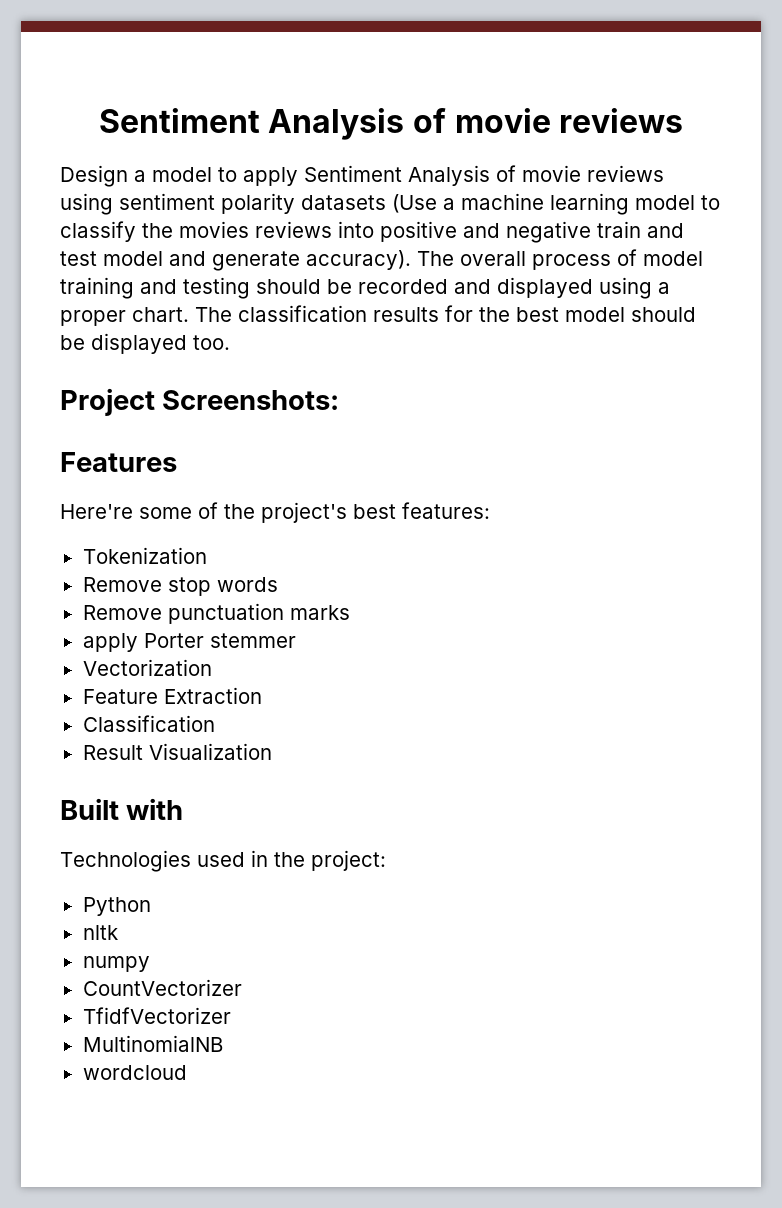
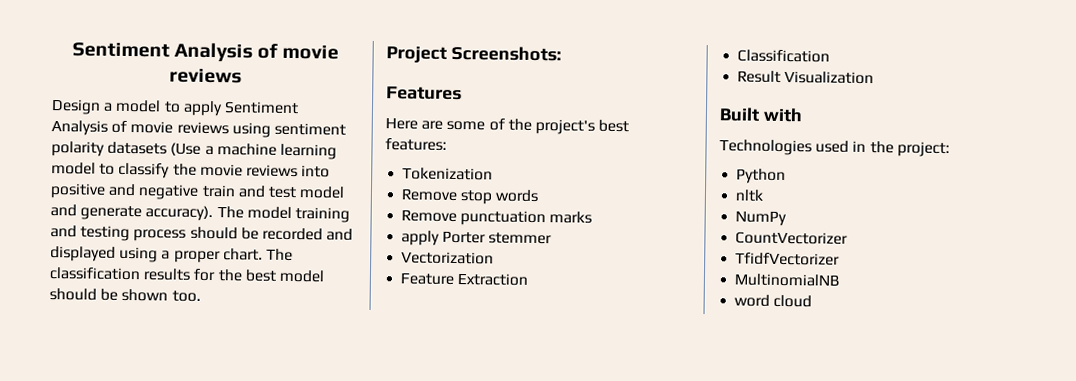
[179,221,249,238] movies -> [199,163,243,177] movie
[460,249,637,270] overall process of -> (244, 212) none
(250, 288) none -> [133,229,187,242] process
[91,333,187,354] displayed -> [121,288,169,302] shown
[60,504,133,519] Here're -> [385,117,444,130] Here are
[82,956,150,972] numpy -> [735,210,788,227] NumPy
[82,1065,187,1080] wordcloud -> [734,294,813,308] word cloud

